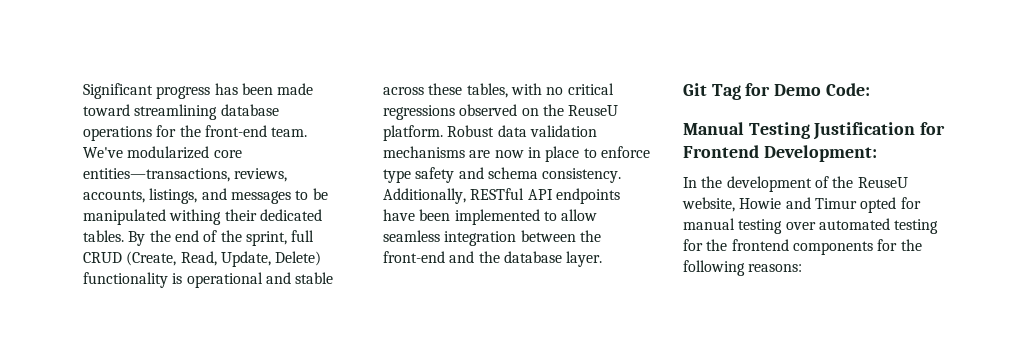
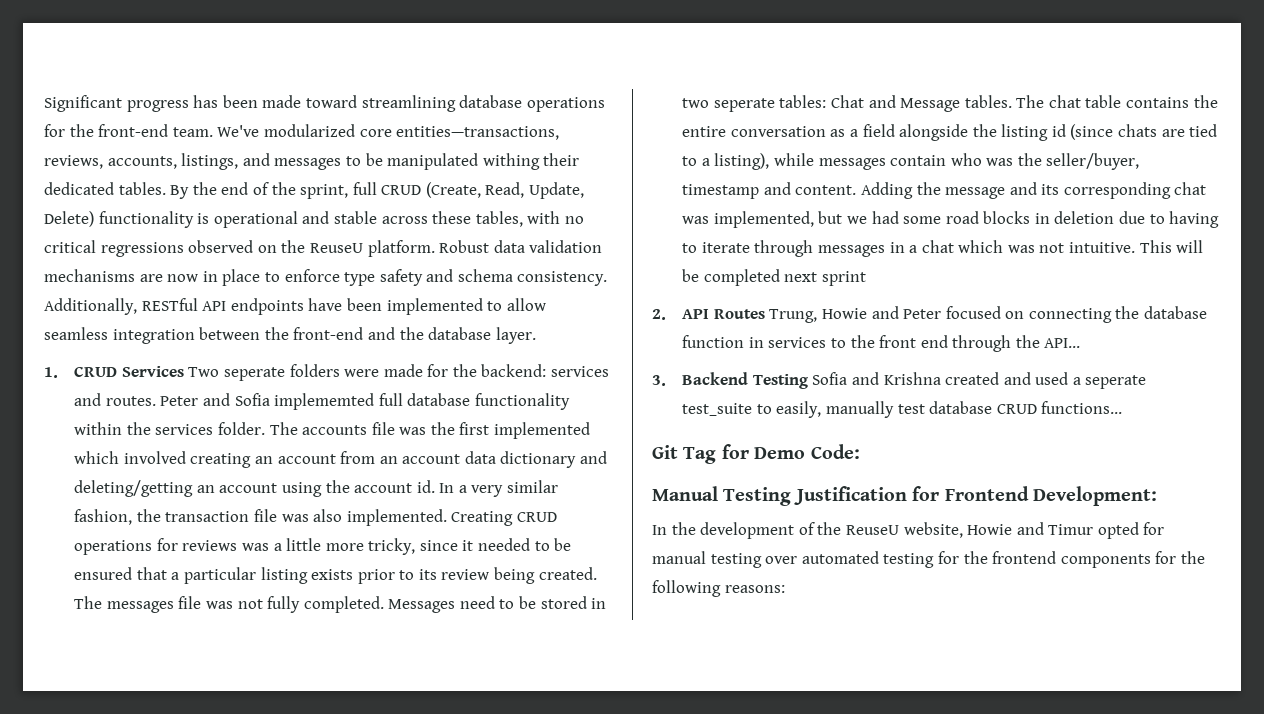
(603, 259) none -> [44,364,610,381] [74,393,570,410] [74,422,591,439] [74,451,608,468] [74,480,559,497] [74,509,557,526] [74,538,572,555] [74,567,597,584] [74,596,607,613] [682,95,1218,112] [682,124,1218,141] [682,153,1140,170] [682,182,1207,199] [682,211,1220,228] [682,240,1204,257] [682,269,866,286] [652,306,1208,323] [682,335,1081,352] [652,372,1147,389] [682,401,1123,418] // 1. CRUD Services Two seperate folders were made for the backend: services and routes. Peter and Sofia implememted full database functionality within the services folder. The accounts file was the first implemented which involved creating an account from an account data dictionary and deleting/getting an account using the account id. In a very similar fashion, the transaction file was also implemented. Creating CRUD operations for reviews was a little more tricky, since it needed to be ensured that a particular listing exists prior to its review being created. The messages file was not fully completed. Messages need to be stored in two seperate tables: Chat and Message tables. The chat table contains the entire conversation as a field alongside the listing id (since chats are tied to a listing), while messages contain who was the seller/buyer, timestamp and content. Adding the message and its corresponding chat was implemented, but we had some road blocks in deletion due to having to iterate through messages in a chat which was not intuitive. This will be completed next sprint // 2. API Routes Trung, Howie and Peter focused on connecting the database function in services to the front end through the API... // 3. Backend Testing Sofia and Krishna created and used a seperate test_suite to easily, manually test database CRUD functions...

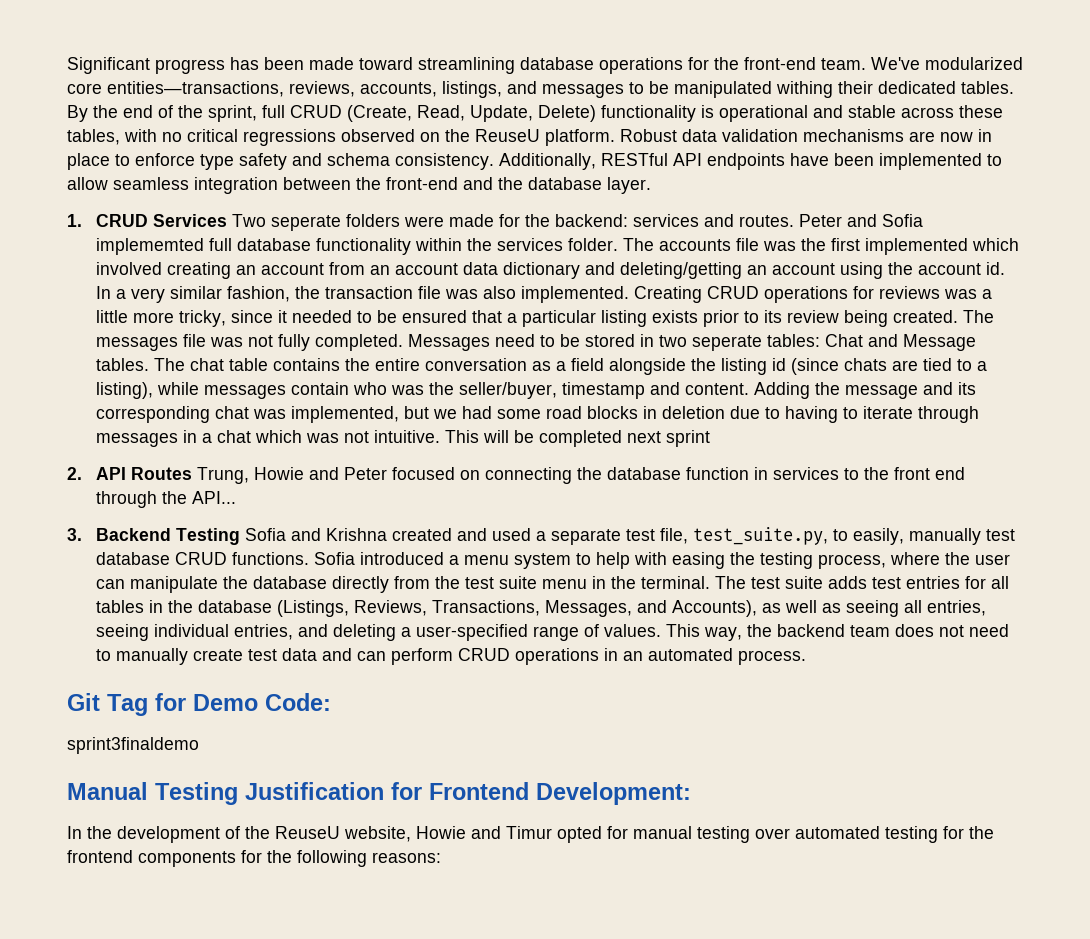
[1085,375,1147,389] [682,403,753,416] seperate test_suite -> [551,527,829,545] separate test file, test_suite.py,
[1041,401,1123,414] functions... -> [232,552,1011,569] [96,576,1010,593] [96,600,987,617] [96,624,1010,641] [96,648,807,665] functions. Sofia introduced a menu system to help with easing the testing process, where the user can manipulate the database directly from the test suite menu in the terminal. The test suite adds test entries for all tables in the database (Listings, Reviews, Transactions, Messages, and Accounts), as well as seeing all entries, seeing individual entries, and deleting a user-specified range of values. This way, the backend team does not need to manually create test data and can perform CRUD operations in an automated process.
(860, 451) none -> [67,737,199,754] // sprint3finaldemo

